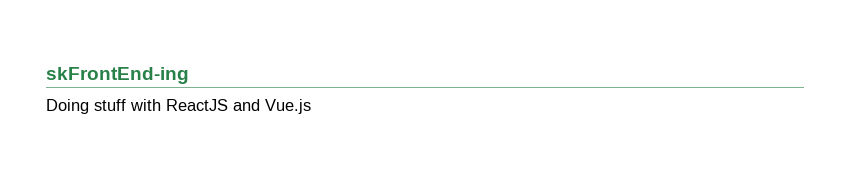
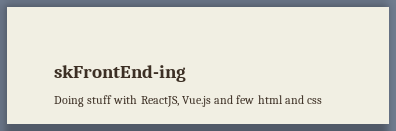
[166,99,311,114] ReactJS and Vue.js -> [140,95,323,107] ReactJS, Vue.js and few html and css

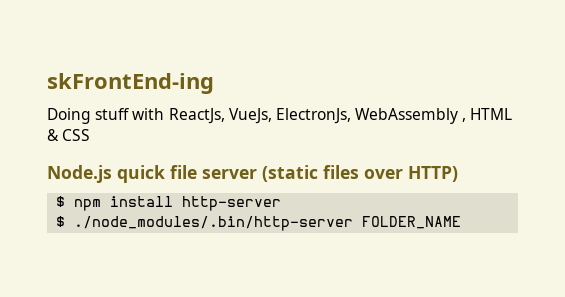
[140,95,323,107] ReactJS, Vue.js and few html and css -> [168,108,513,124] [47,129,91,141] [47,165,458,183] [56,196,282,211] [56,216,462,231] ReactJs, VueJs, ElectronJs, WebAssembly , HTML & CSS // Node.js quick file server (static files over HTTP) // $ npm install http-server // $ ./node_modules/.bin/http-server FOLDER_NAME

